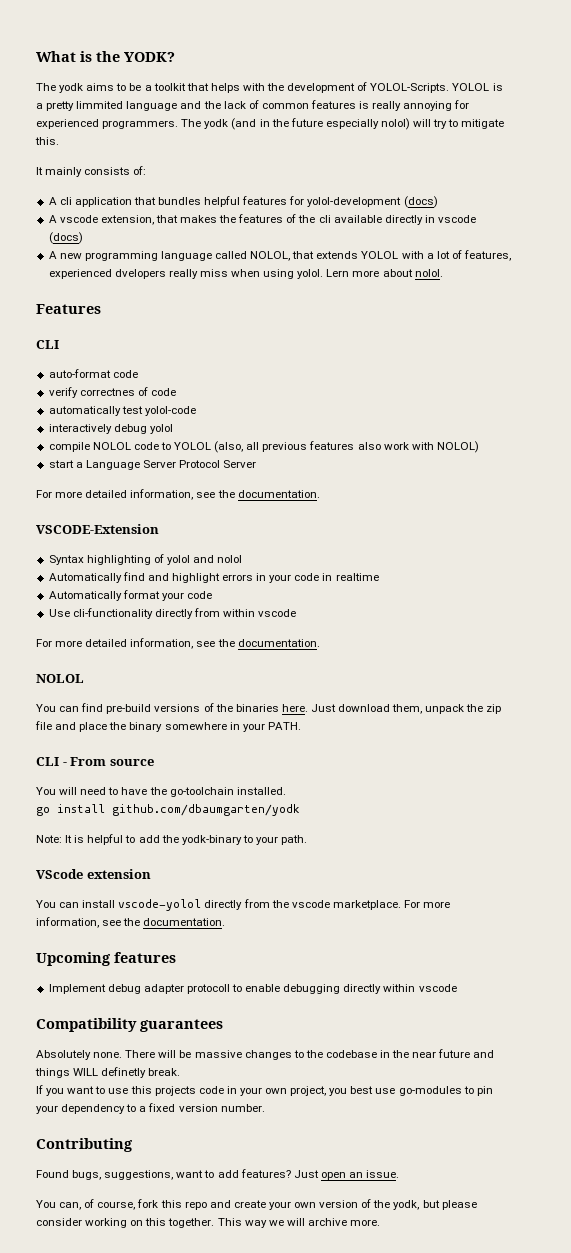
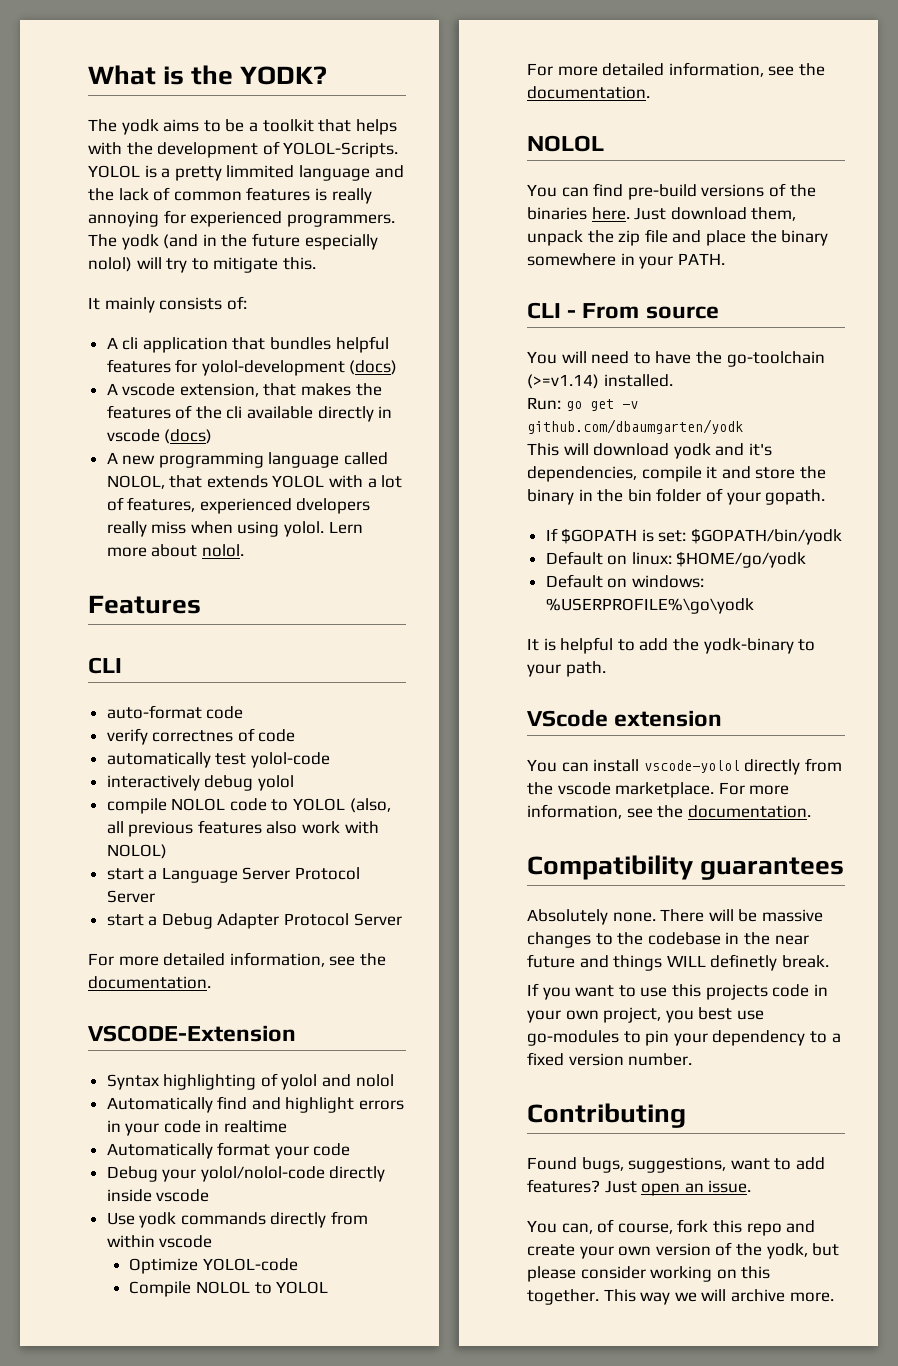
(257, 464) none -> [106,913,402,929] // start a Debug Adapter Protocol Server
(212, 595) none -> [106,1166,386,1182] [106,1189,210,1202] // Debug your yolol/nolol-code directly inside vscode
[72,608,153,619] cli-functionality -> [139,1212,266,1228] yodk commands
(297, 613) none -> [129,1258,298,1274] [129,1281,329,1297] // Optimize YOLOL-code // Compile NOLOL to YOLOL
(234, 792) none -> [527,374,599,389] (>=v1.14)
[36,804,300,816] [36,835,62,843] go install github.com/dbaumgarten/yodk // Note: -> [527,397,638,411] [527,419,743,434] [527,443,772,459] [527,466,826,482] [527,488,826,505] [545,528,843,545] [545,551,807,568] [545,574,704,588] [545,598,754,614] Run: go get -v github.com/dbaumgarten/yodk // This will download yodk and it's dependencies, compile it and store the binary in the bin folder of your gopath. // If $GOPATH is set: $GOPATH/bin/yodk // Default on linux: $HOME/go/yodk // Default on windows: %USERPROFILE%\go\yodk //
[36,952,176,966] [48,984,457,994] // Upcoming features // Implement debug adapter protocoll to enable debugging directly within vscode -> (811, 811) none

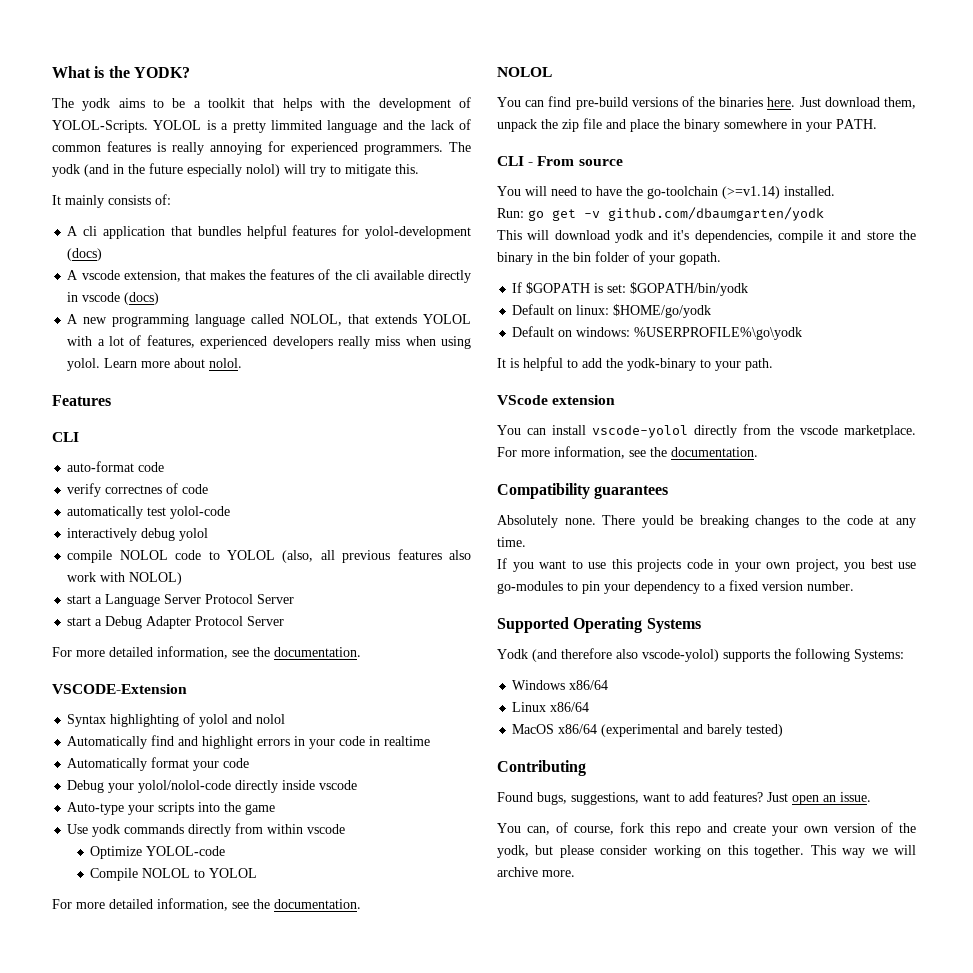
[296,498,371,514] dvelopers -> [272,336,333,349] developers
[328,521,363,534] Lern -> [104,358,138,368] Learn
(210, 1195) none -> [67,802,276,815] // Auto-type your scripts into the game
[708,909,823,922] [527,932,809,948] [527,954,829,971] will be massive changes to the codebase in the near future and things WILL definetly break. -> [641,515,916,528] [497,537,526,547] yould be breaking changes to the code at any time.
(693, 1059) none -> [497,617,701,633] [497,648,904,662] [512,680,609,690] [512,702,590,712] [512,724,784,737] // Supported Operating Systems // Yodk (and therefore also vscode-yolol) supports the following Systems: // Windows x86/64 // Linux x86/64 // MacOS x86/64 (experimental and barely tested)

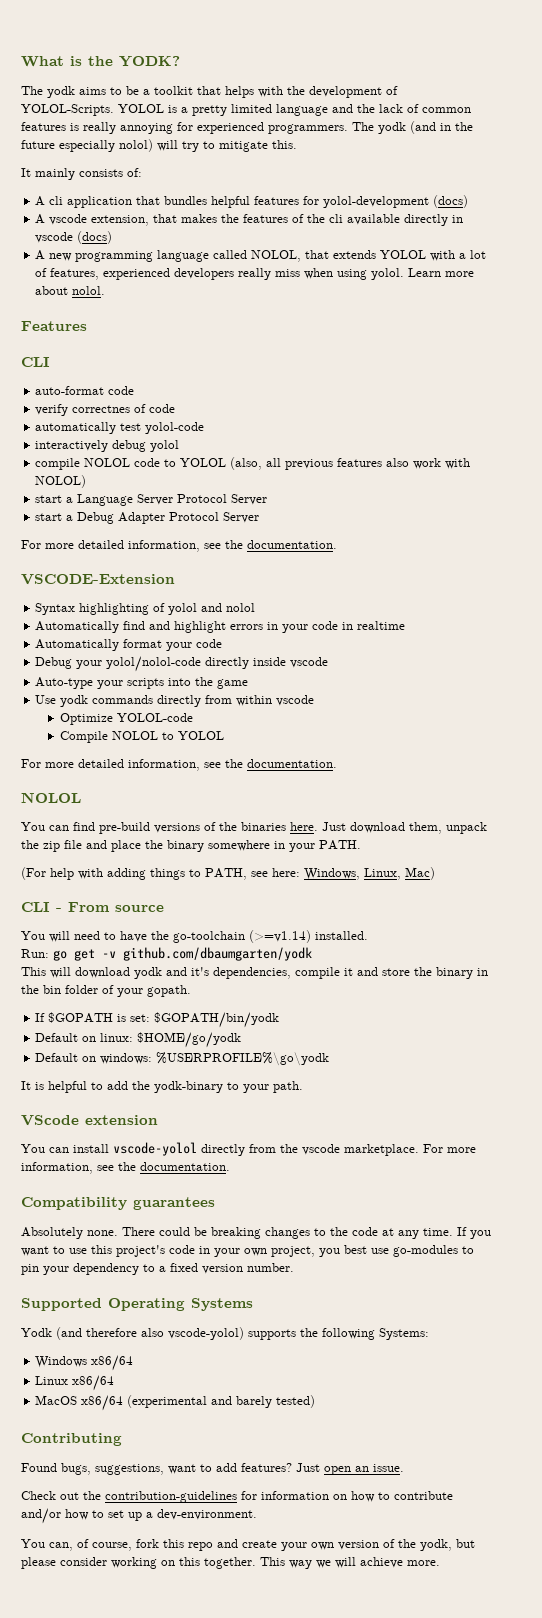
[271,120,322,130] limmited -> [231,104,272,113] limited
(877, 124) none -> [21,867,435,880] // (For help with adding things to PATH, see here: Windows, Linux, Mac)
[641,515,674,528] yould -> [159,1227,190,1236] could
(526, 542) // -> (453, 1232) none
[637,559,681,572] projects -> [116,1245,165,1257] project's
(871, 797) none -> [21,1491,453,1503] [21,1508,257,1524] // Check out the contribution-guidelines for information on how to contribute and/or how to set up a dev-environment.
[497,867,538,877] archive -> [360,1557,403,1568] achieve

